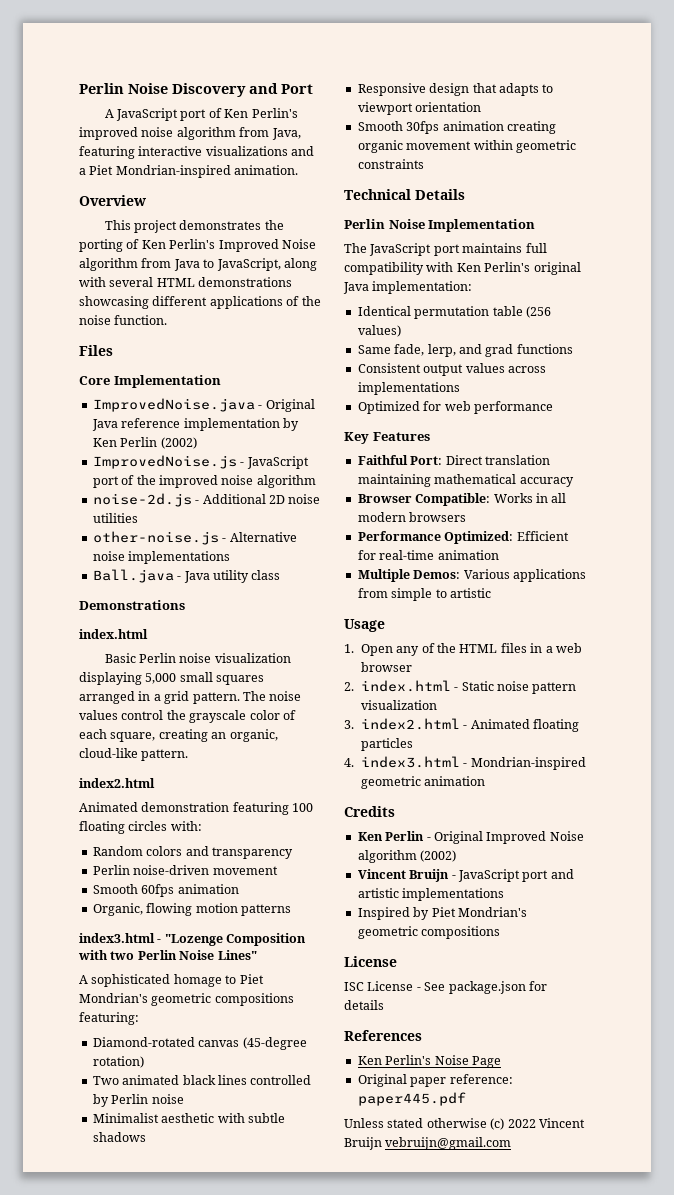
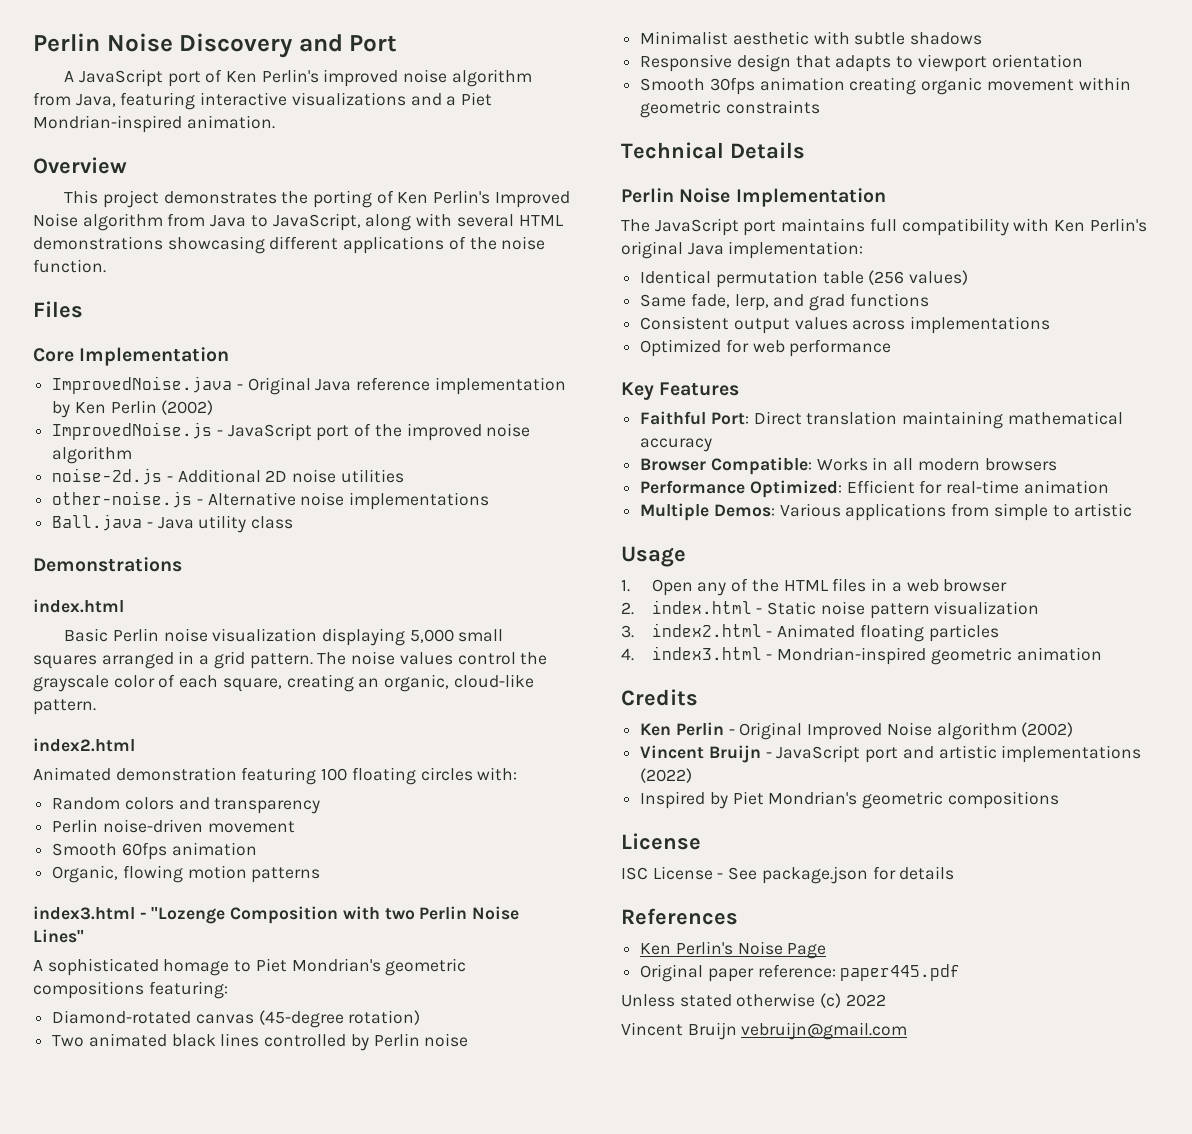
(505, 894) none -> [640,768,693,783] (2022)
(536, 1123) none -> (886, 1000) //

